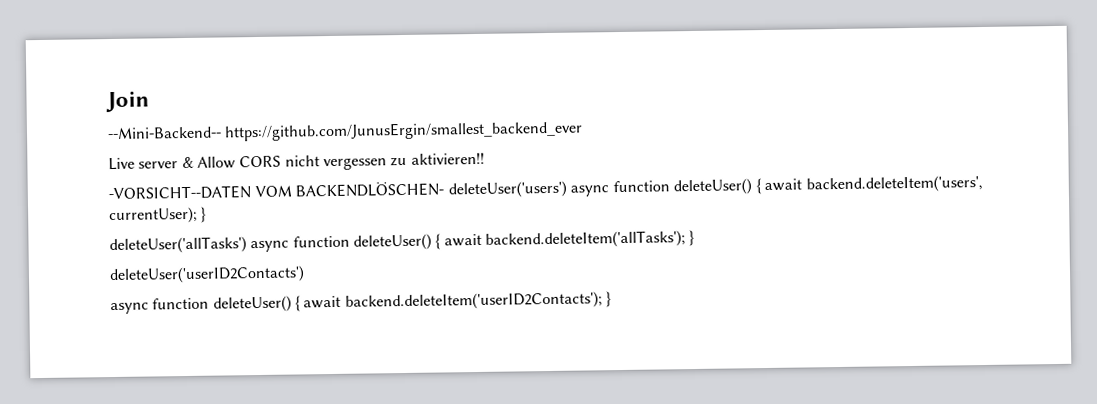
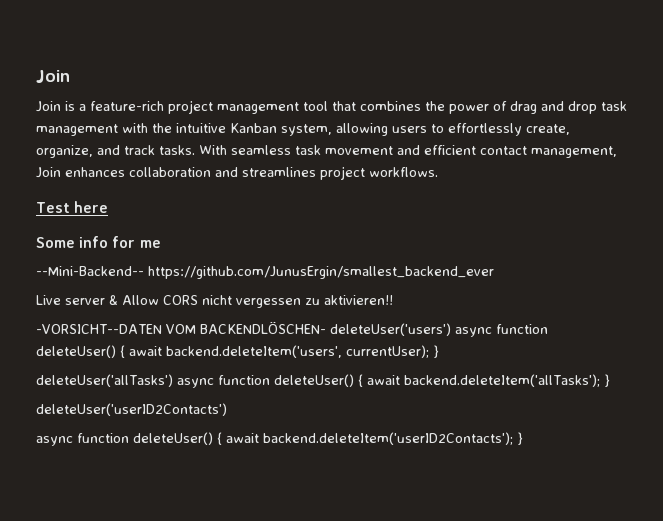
[105,90,150,113] Join -> [36,70,70,83] [36,100,627,114] [36,123,570,136] [36,145,617,158] [36,166,438,180] [36,201,109,213] [36,236,161,248] Join // Join is a feature-rich project management tool that combines the power of drag and drop task management with the intuitive Kanban system, allowing users to effortlessly create, organize, and track tasks. With seamless task movement and efficient contact management, Join enhances collaboration and streamlines project workflows. // Test here // Some info for me

